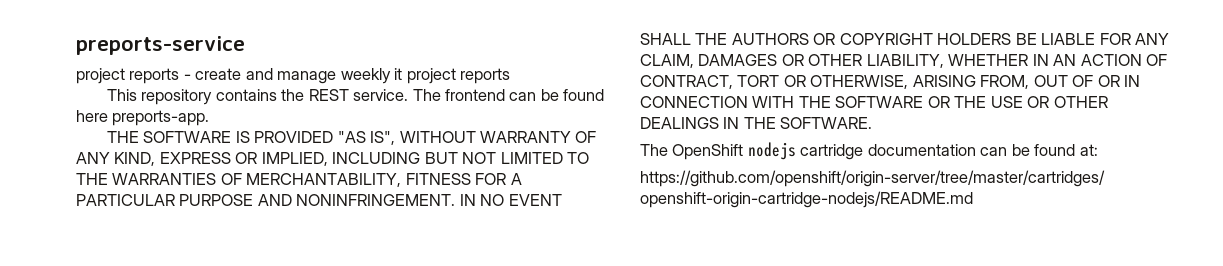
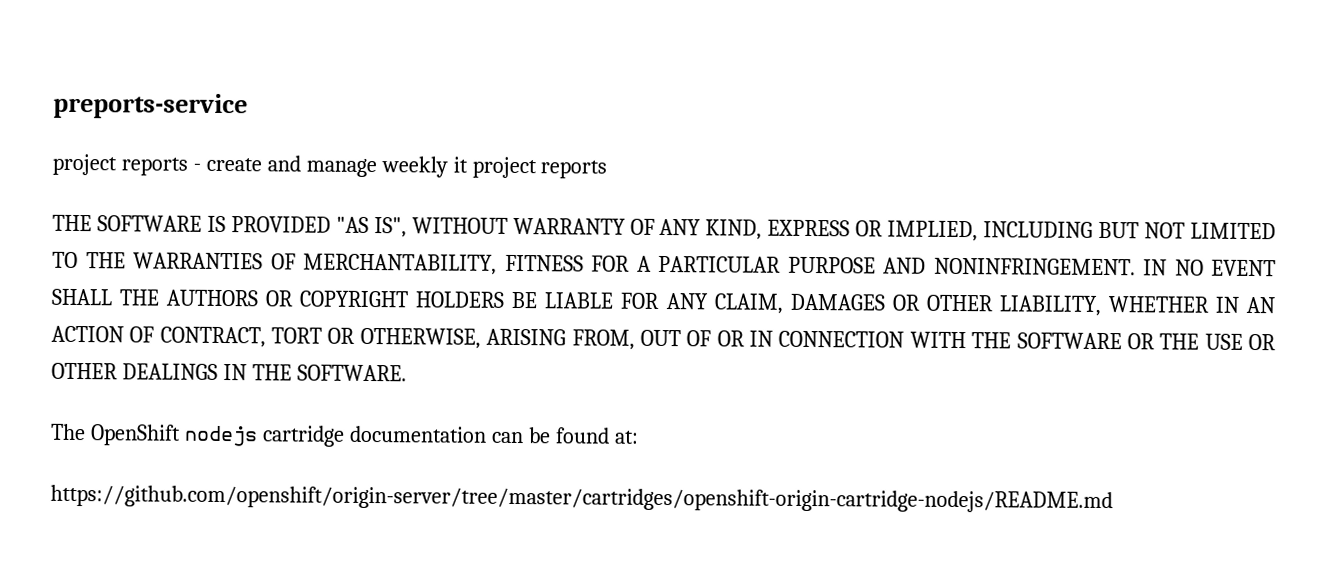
[106,89,605,105] [76,110,210,126] // This repository contains the REST service. The frontend can be found here preports-app. -> (608, 169) none

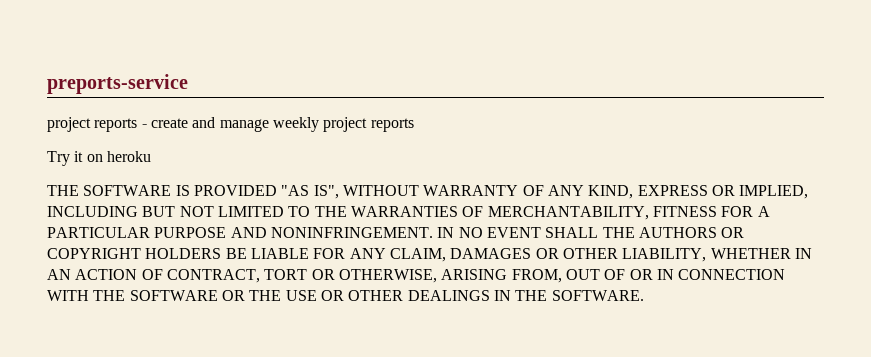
[452,156,608,179] it project reports -> [323,117,414,132] [47,151,151,166] project reports // Try it on heroku
[50,423,639,447] [50,484,1113,514] // The OpenShift nodejs cartridge documentation can be found at: // https://github.com/openshift/origin-server/tree/master/cartridges/openshift-origin-cartridge-nodejs/README.md -> (644, 295) none

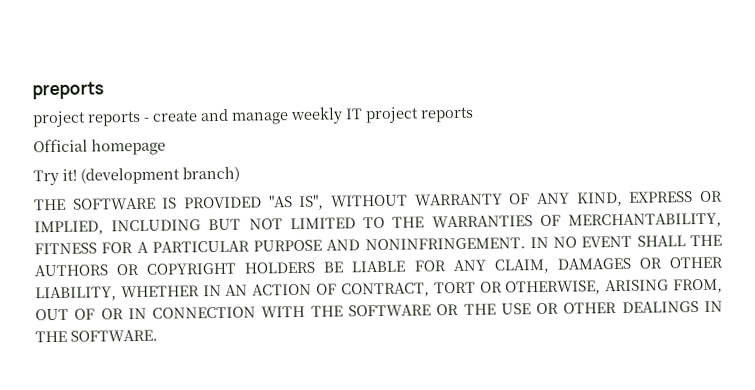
[47,74,188,94] preports-service -> [32,81,104,100] preports
[323,117,414,132] project reports -> [345,106,474,124] [33,138,166,156] IT project reports // Official homepage
[74,151,151,162] it on heroku -> [62,166,240,185] it! (development branch)

